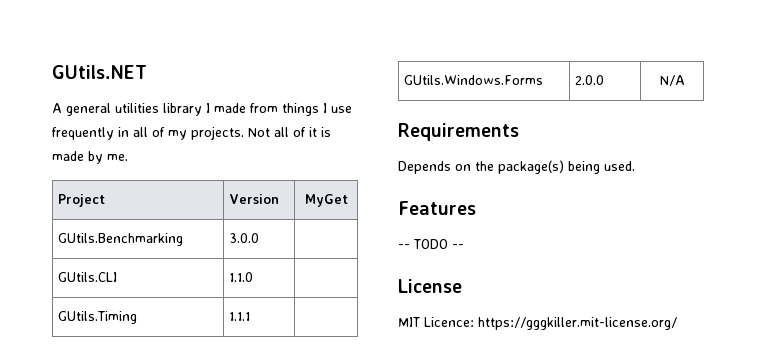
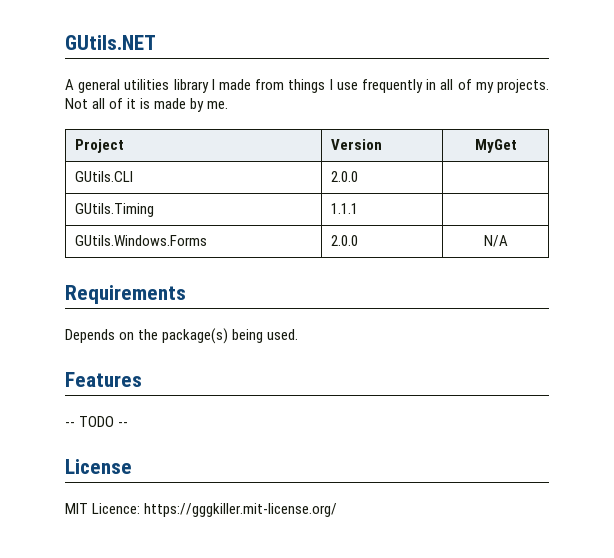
[58,233,184,246] [229,233,260,243] // GUtils.Benchmarking | 3.0.0 | -> (517, 146) none
[229,272,254,282] 1.1.0 -> [330,171,358,182] 2.0.0

